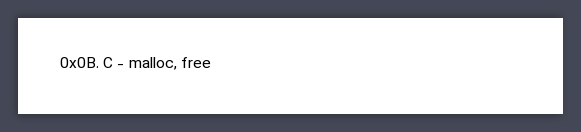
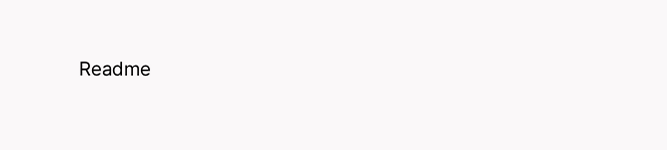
[60,57,211,70] 0x0B. C - malloc, free -> [78,61,152,77] Readme

